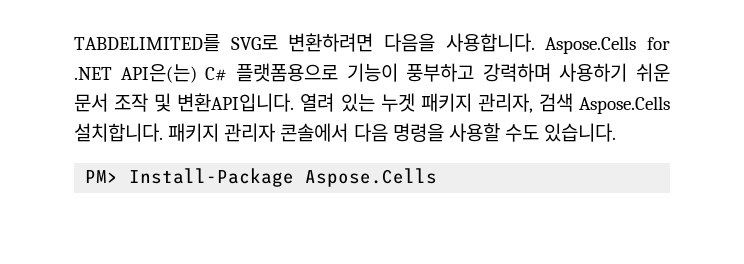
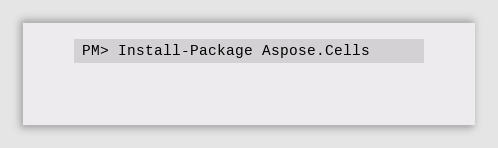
[74,33,671,54] [74,63,670,83] [74,93,671,114] [74,123,617,142] TABDELIMITED를 SVG로 변환하려면 다음을 사용합니다. Aspose.Cells for .NET API은(는) C# 플랫폼용으로 기능이 풍부하고 강력하며 사용하기 쉬운 문서 조작 및 변환API입니다. 열려 있는 누겟 패키지 관리자, 검색 Aspose.Cells 설치합니다. 패키지 관리자 콘솔에서 다음 명령을 사용할 수도 있습니다. // -> (81, 50) none

